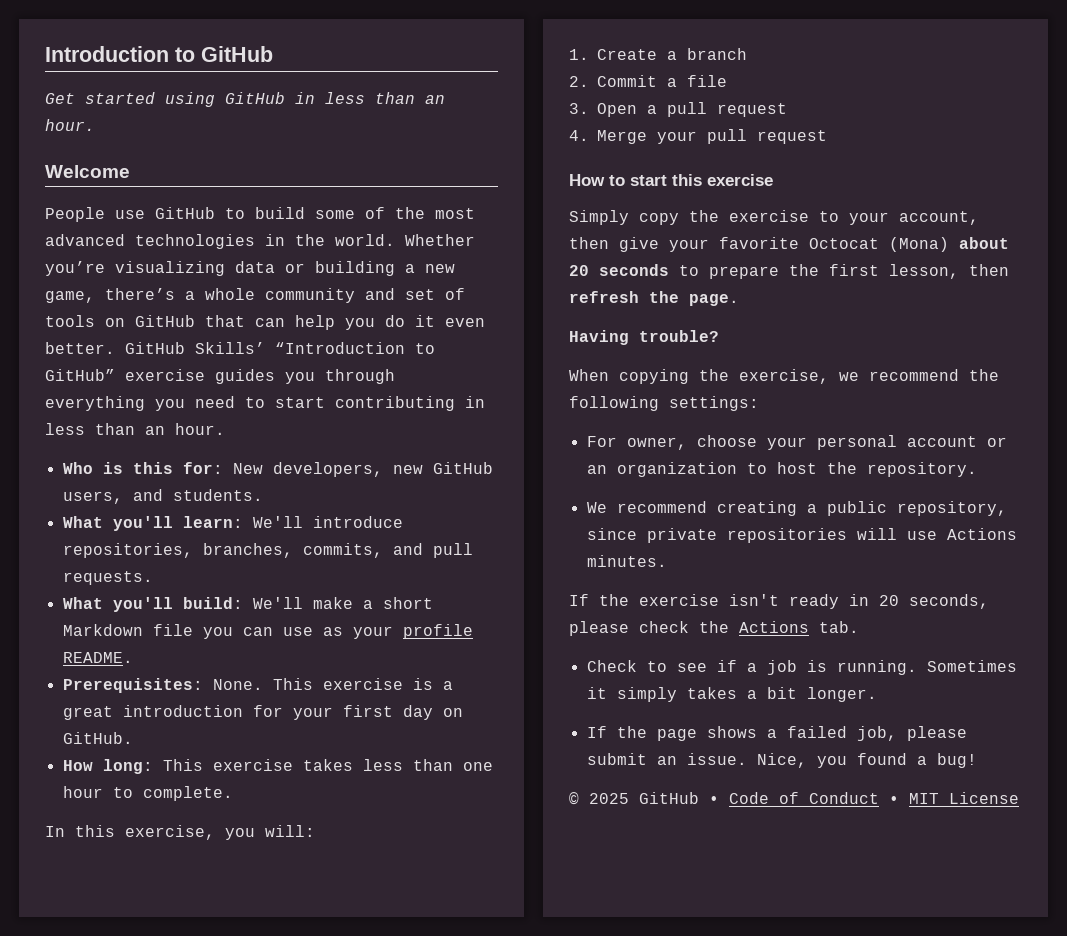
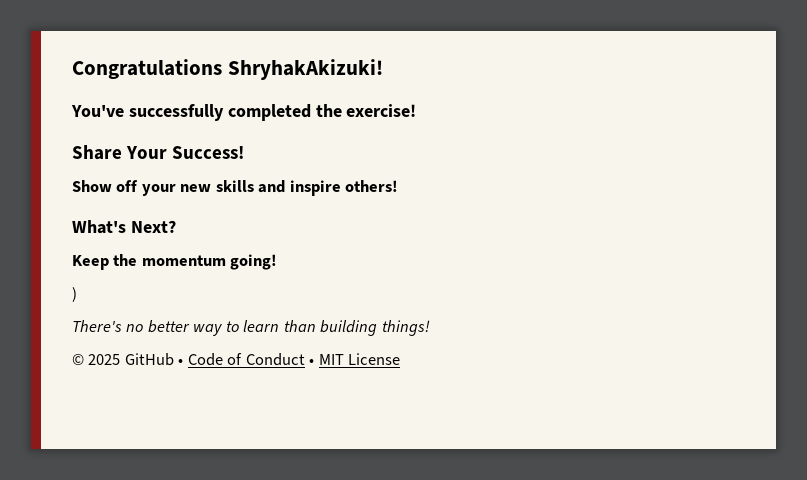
[45,46,273,62] [45,92,445,107] [45,119,95,131] [45,165,130,178] [45,207,475,222] [45,234,475,249] [45,261,455,276] [45,288,465,303] [45,315,485,330] [45,342,435,354] [45,369,395,384] [45,396,485,411] [45,423,225,435] [62,462,493,477] [62,489,263,504] [62,516,403,531] [62,543,473,558] [62,571,153,585] [62,597,433,612] [62,624,473,639] [62,652,133,663] [62,678,453,693] [62,705,463,720] [62,732,133,744] [62,759,493,774] [62,786,233,801] [45,825,315,840] [569,48,747,60] [569,75,727,87] [569,102,787,117] [569,129,827,144] [569,174,773,186] [569,210,979,225] [569,237,1009,252] [569,264,1009,279] [569,291,739,306] [569,330,719,345] [569,369,999,384] [569,396,759,411] [586,435,1007,450] [586,462,977,477] [586,501,1007,516] [586,528,1017,543] [586,555,667,567] [569,594,989,609] [569,621,859,636] [586,660,1017,675] [586,687,877,702] [586,726,967,741] [586,753,977,768] Introduction to GitHub // Get started using GitHub in less than an hour. // Welcome // People use GitHub to build some of the most advanced technologies in the world. Whether you’re visualizing data or building a new game, there’s a whole community and set of tools on GitHub that can help you do it even better. GitHub Skills’ “Introduction to GitHub” exercise guides you through everything you need to start contributing in less than an hour. // Who is this for: New developers, new GitHub users, and students. // What you'll learn: We'll introduce repositories, branches, commits, and pull requests. // What you'll build: We'll make a short Markdown file you can use as your profile README. // Prerequisites: None. This exercise is a great introduction for your first day on GitHub. // How long: This exercise takes less than one hour to complete. // In this exercise, you will: // 1. Create a branch // 2. Commit a file // 3. Open a pull request // 4. Merge your pull request // How to start this exercise // Simply copy the exercise to your account, then give your favorite Octocat (Mona) about 20 seconds to prepare the first lesson, then refresh the page. // Having trouble? // When copying the exercise, we recommend the following settings: // For owner, choose your personal account or an organization to host the repository. // We recommend creating a public repository, since private repositories will use Actions minutes. // If the exercise isn't ready in 20 seconds, please check the Actions tab. // Check to see if a job is running. Sometimes it simply takes a bit longer. // If the page shows a failed job, please submit an issue. Nice, you found a bug! -> [72,59,383,80] [71,104,417,121] [72,145,245,160] [72,180,399,196] [72,220,176,234] [72,254,278,270] [72,287,77,302] [72,320,430,336] Congratulations ShryhakAkizuki! // You've successfully completed the exercise! // Share Your Success! // Show off your new skills and inspire others! // What's Next? // Keep the momentum going! // ) // There's no better way to learn than building things!

